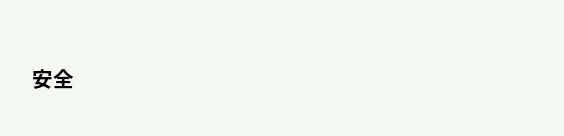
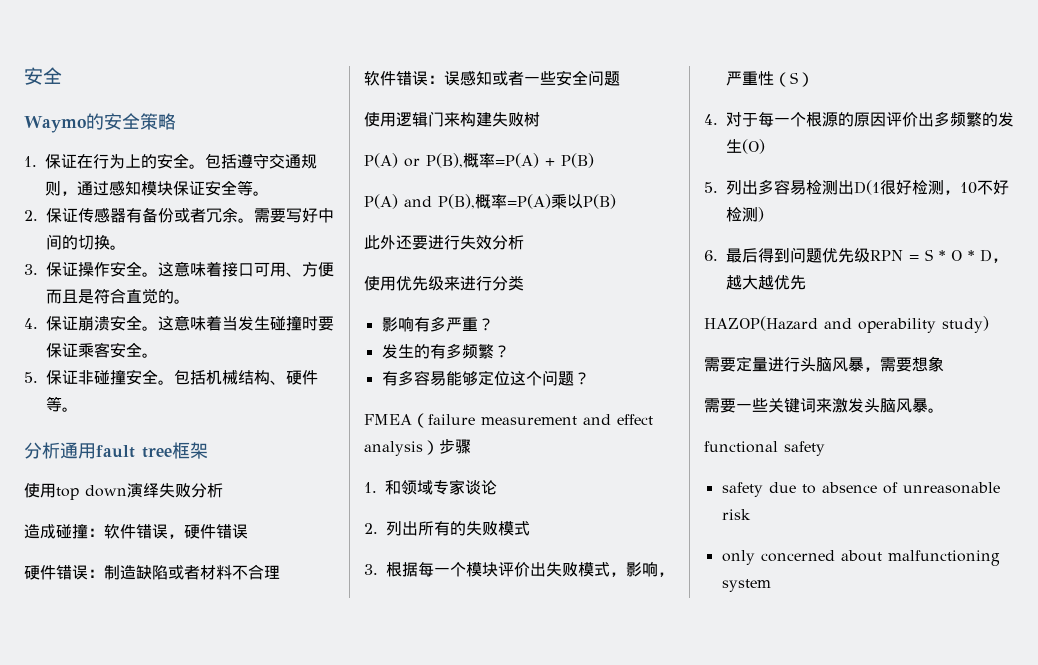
[32,69,74,89] 安全 -> [24,67,62,85] [24,113,176,133] [24,153,317,169] [45,180,269,196] [24,207,334,223] [46,234,126,250] [24,261,334,277] [46,288,190,304] [24,315,334,331] [46,342,158,358] [24,369,318,385] [46,396,78,412] [24,442,208,459] [24,483,223,500] [24,523,248,539] [24,564,280,580] [364,70,620,86] [364,111,540,127] [364,153,594,168] [364,194,616,209] [364,235,524,250] [364,275,524,291] [381,316,494,332] [381,343,510,359] [381,370,590,386] [364,413,653,428] [364,439,471,456] [364,479,497,495] [364,521,530,536] [364,561,674,577] [726,71,814,87] [704,111,1014,127] [726,139,765,154] [704,179,1009,195] [726,207,764,222] [704,247,1008,263] [726,275,806,290] [704,316,989,333] [704,356,944,372] [704,398,944,413] [704,441,825,456] [721,482,1000,497] [721,509,751,520] [721,550,1000,566] [721,579,771,592] 安全 // Waymo的安全策略 // 1.保证在行为上的安全。包括遵守交通规则，通过感知模块保证安全等。 // 2.保证传感器有备份或者冗余。需要写好中间的切换。 // 3.保证操作安全。这意味着接口可用、方便而且是符合直觉的。 // 4.保证崩溃安全。这意味着当发生碰撞时要保证乘客安全。 // 5.保证非碰撞安全。包括机械结构、硬件等。 // 分析通用fault tree框架 // 使用top down演绎失败分析 // 造成碰撞：软件错误，硬件错误 // 硬件错误：制造缺陷或者材料不合理 // 软件错误：误感知或者一些安全问题 // 使用逻辑门来构建失败树 // P(A) or P(B),概率=P(A) + P(B) // P(A) and P(B),概率=P(A)乘以P(B) // 此外还要进行失效分析 // 使用优先级来进行分类 // 影响有多严重？ // 发生的有多频繁？ // 有多容易能够定位这个问题？ // FMEA（failure measurement and effect analysis）步骤 // 1.和领域专家谈论 // 2.列出所有的失败模式 // 3.根据每一个模块评价出失败模式，影响，严重性（S） // 4.对于每一个根源的原因评价出多频繁的发生(O) // 5.列出多容易检测出D(1很好检测，10不好检测) // 6.最后得到问题优先级RPN = S * O * D，越大越优先 // HAZOP(Hazard and operability study) // 需要定量进行头脑风暴，需要想象 // 需要一些关键词来激发头脑风暴。 // functional safety // safety due to absence of unreasonable risk // only concerned about malfunctioning system

